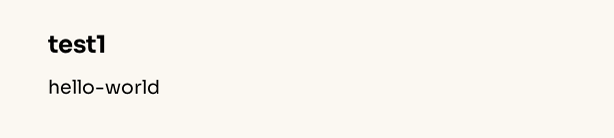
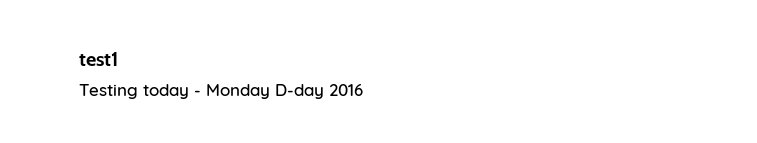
[47,79,160,95] hello-world -> [79,84,363,99] Testing today - Monday D-day 2016

